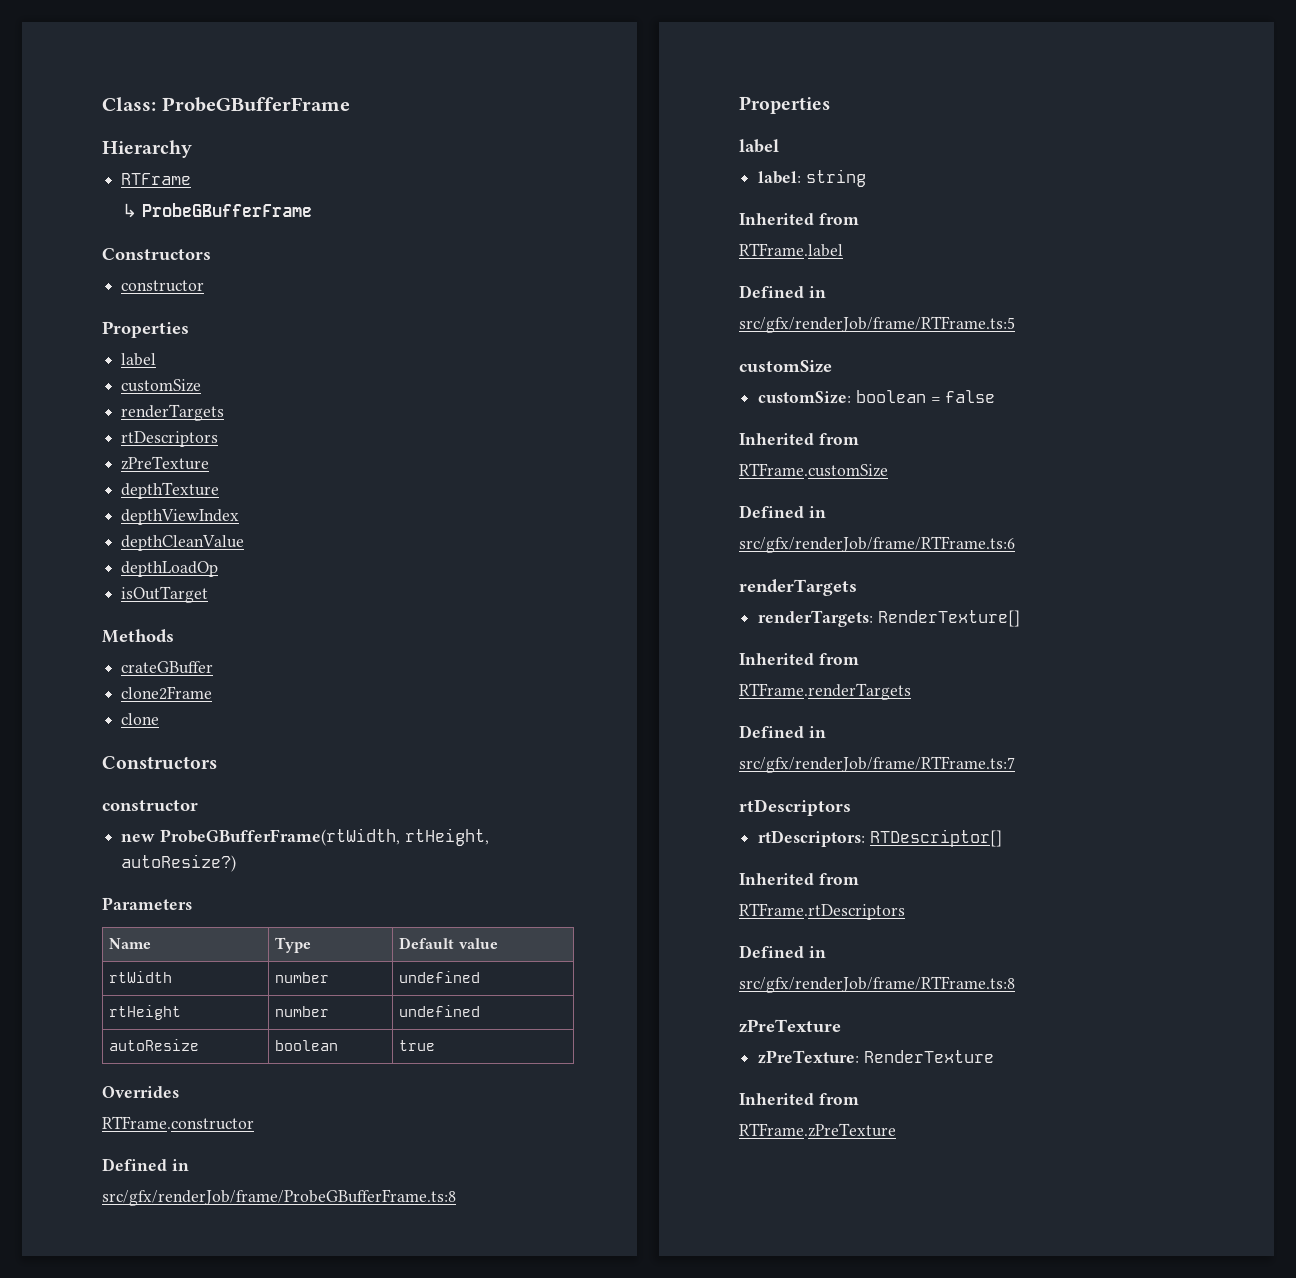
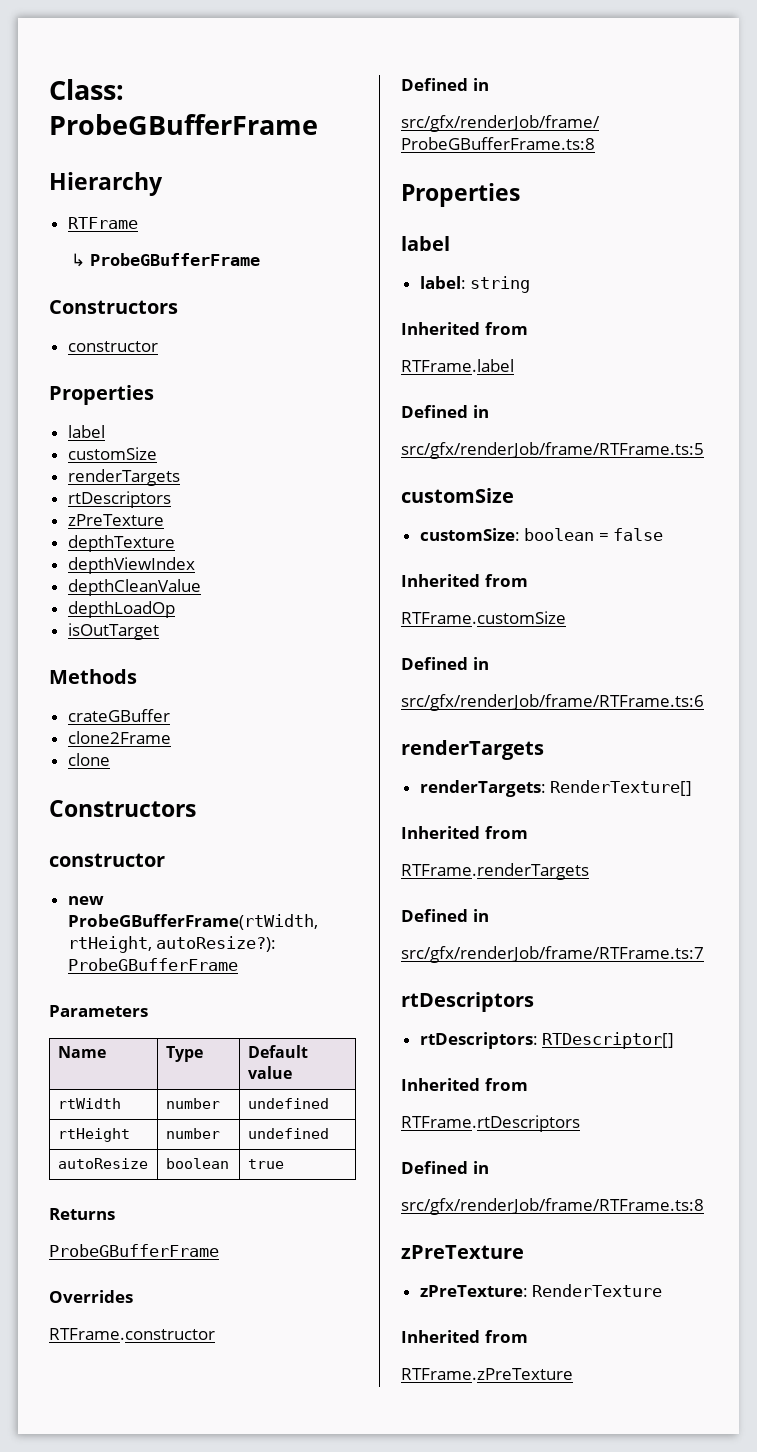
[121,854,237,872] autoResize?) -> [156,936,277,952] [67,958,238,971] autoResize?): ProbeGBufferFrame
(436, 1045) none -> [49,1208,115,1220] [49,1244,219,1257] // Returns // ProbeGBufferFrame

